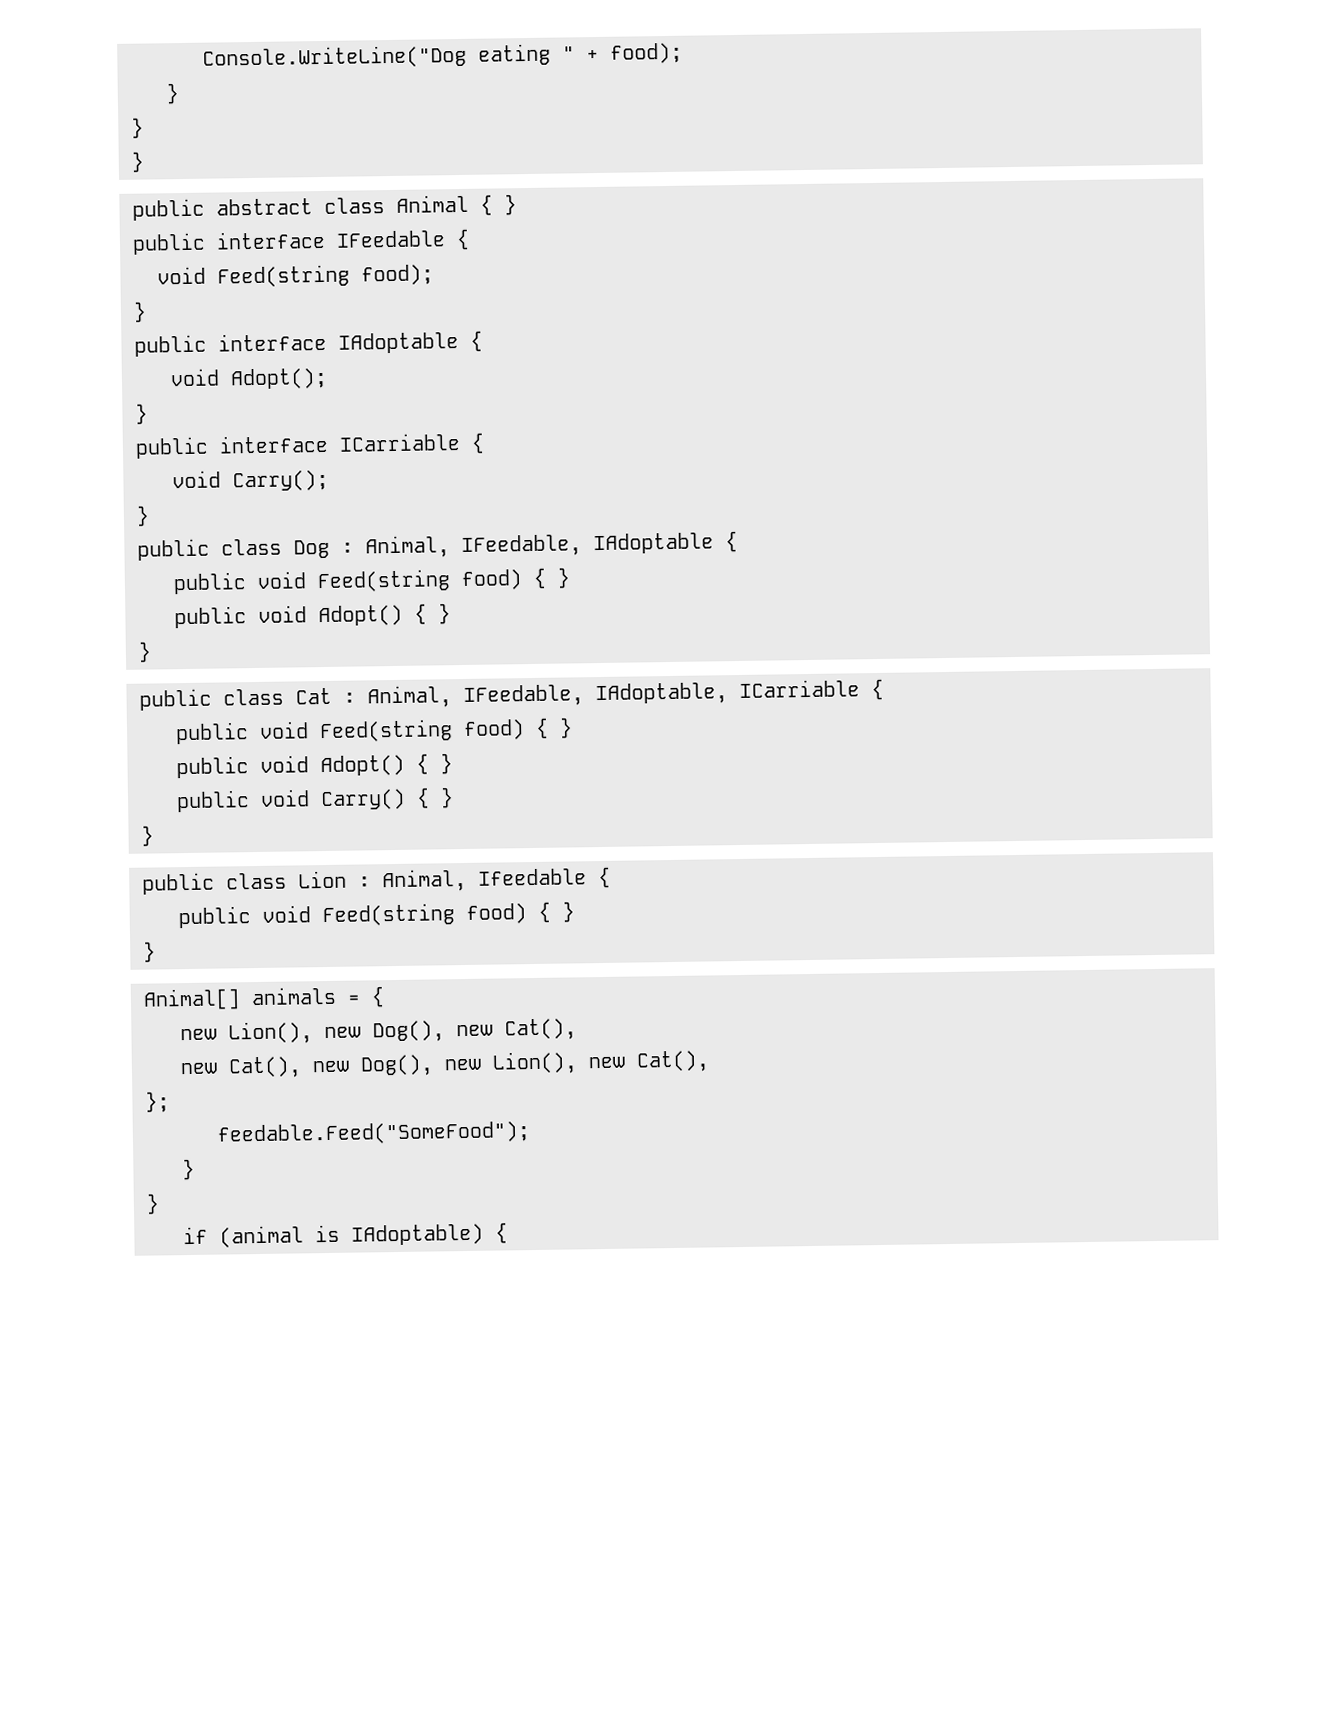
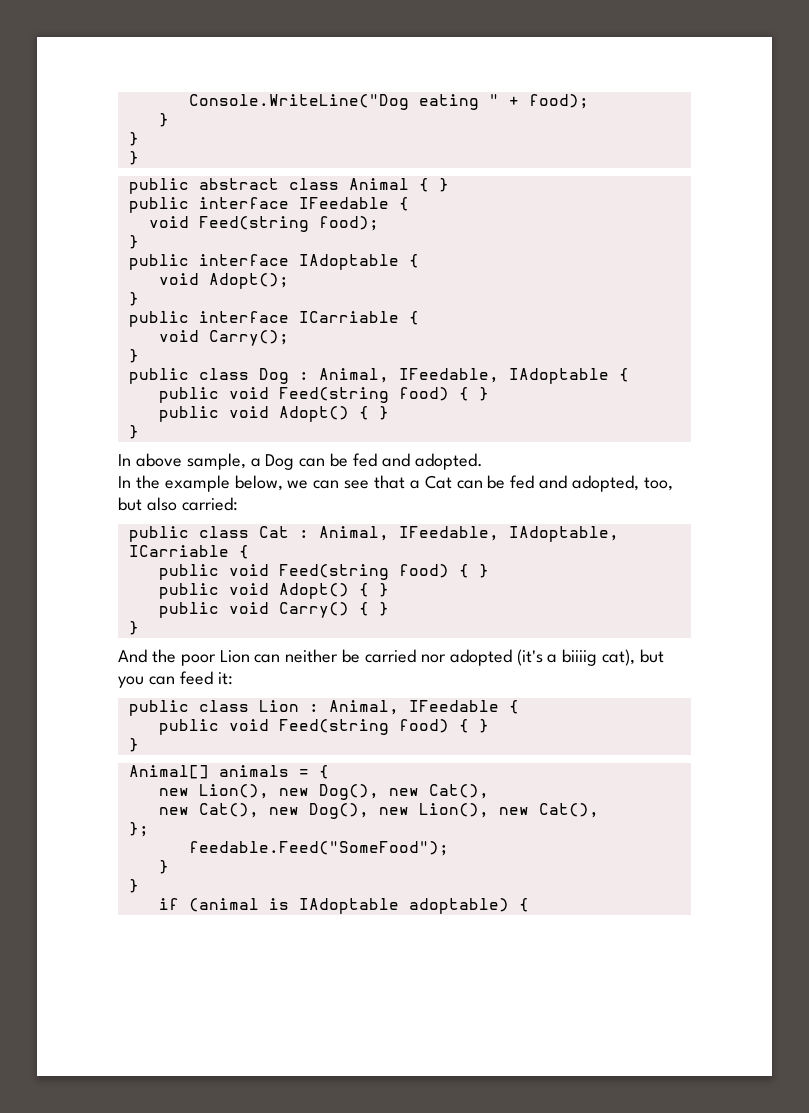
(152, 652) none -> [118,453,483,470] [118,475,673,492] [118,497,238,511] // In above sample, a Dog can be fed and adopted. // In the example below, we can see that a Cat can be fed and adopted, too, but also carried:
(154, 836) none -> [118,649,665,666] [118,671,233,688] // And the poor Lion can neither be carried nor adopted (it's a biiiig cat), but you can feed it:
[477,868,587,886] Ifeedable -> [408,700,499,712] IFeedable
[350,1223,484,1246] IAdoptable) -> [298,898,509,914] IAdoptable adoptable)

